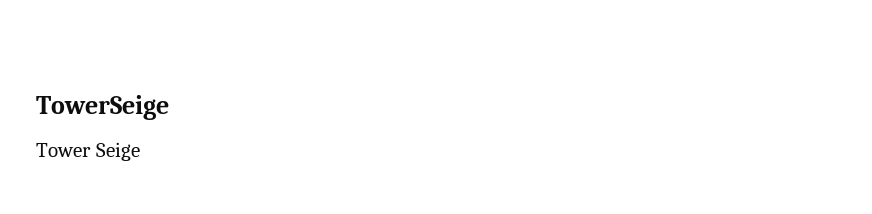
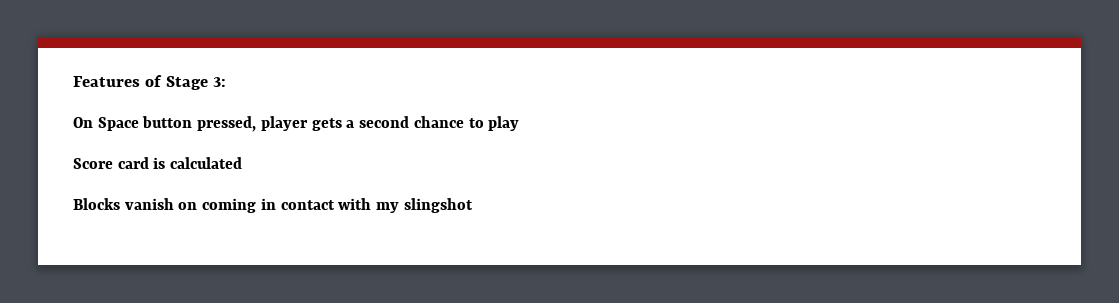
[36,95,169,120] [36,142,140,161] TowerSeige // Tower Seige -> [73,75,227,90] [73,116,520,132] [73,157,243,169] [73,198,473,213] Features of Stage 3: // On Space button pressed, player gets a second chance to play // Score card is calculated // Blocks vanish on coming in contact with my slingshot

